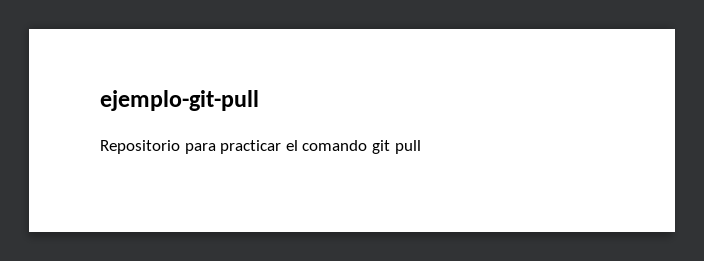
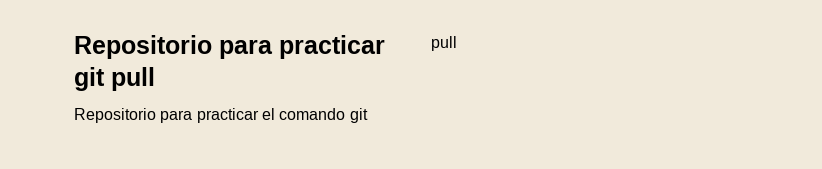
[100,90,259,111] ejemplo-git-pull -> [74,35,385,59] [74,67,155,91] Repositorio para practicar git pull

